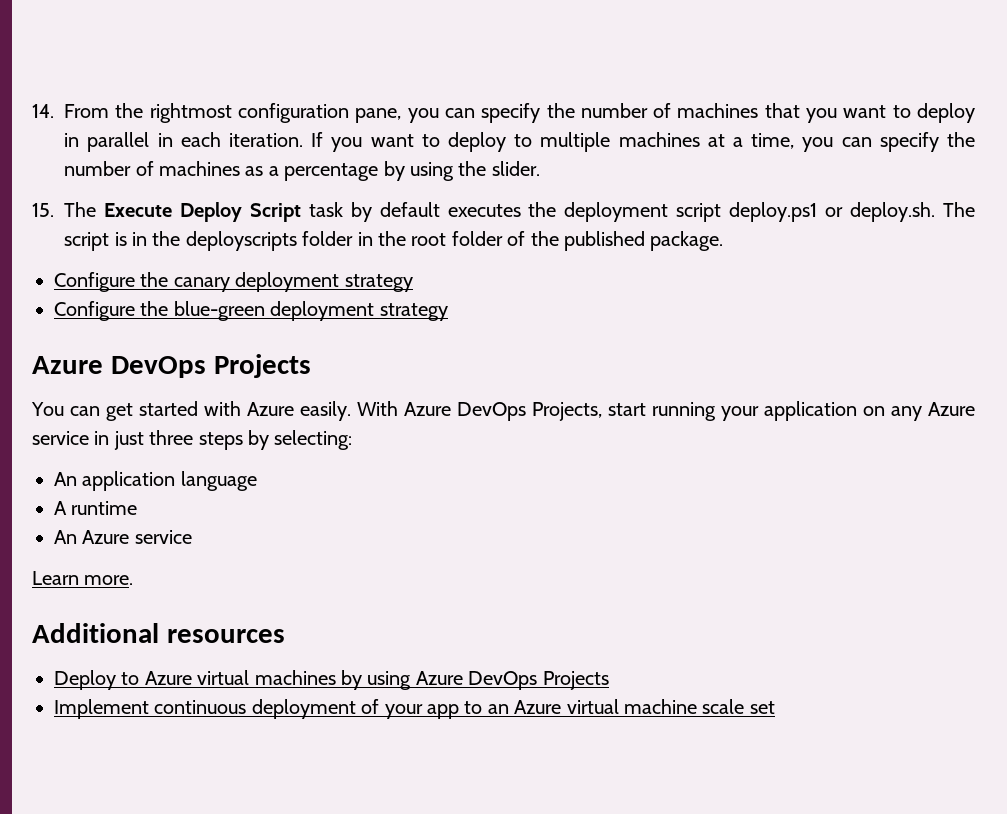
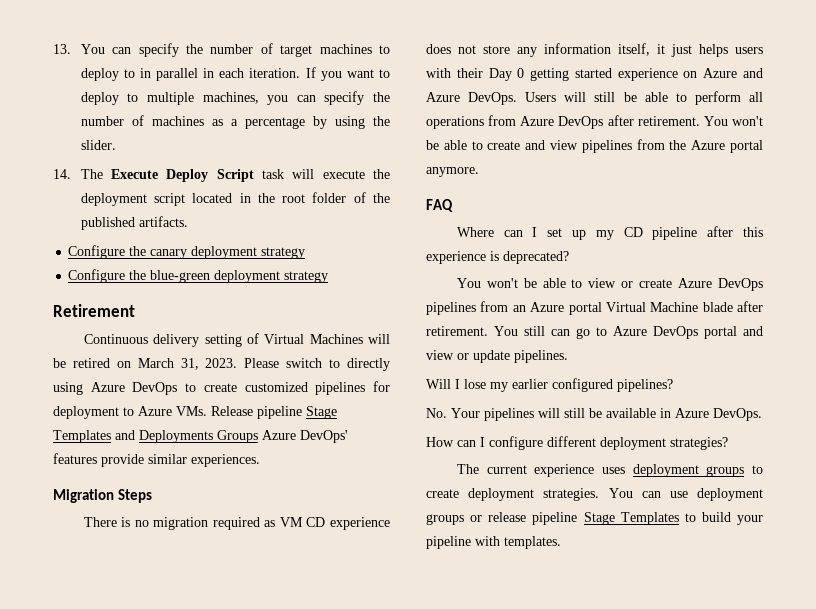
[32,103,976,123] 14. From the rightmost configuration pane, you can specify the number of machines that you want to deploy -> [53,43,391,57] [80,68,135,81] 13. You can specify the number of target machines to deploy to
[618,132,795,149] machines at a time, -> [202,92,259,104] machines,
[32,203,54,217] 15. -> [53,169,71,179] 14.
[350,202,976,222] [64,231,354,251] by default executes the deployment script deploy.ps1 or deploy.sh. The script is in the deployscripts folder -> [292,169,390,179] [80,193,233,206] will execute the deployment script located
[650,231,724,251] package. -> [138,216,188,227] artifacts.
[32,354,311,378] [31,401,976,421] [32,430,353,450] [54,471,257,491] [54,501,138,515] [54,530,192,544] [32,571,134,585] [32,623,285,643] [54,670,609,690] [54,699,775,719] Azure DevOps Projects // You can get started with Azure easily. With Azure DevOps Projects, start running your application on any Azure service in just three steps by selecting: // An application language // A runtime // An Azure service // Learn more. // Additional resources // Deploy to Azure virtual machines by using Azure DevOps Projects // Implement continuous deployment of your app to an Azure virtual machine scale set -> [53,304,135,317] [83,333,391,347] [53,358,390,371] [53,381,390,395] [53,406,337,419] [53,430,348,443] [53,453,260,467] [53,489,153,503] [83,517,391,530] [426,43,763,57] [426,68,763,81] [426,91,763,105] [426,115,763,129] [426,139,763,153] [426,167,479,177] [426,199,453,212] [456,226,763,240] [426,251,569,264] [456,278,763,291] [426,301,763,315] [426,326,763,339] [426,350,568,363] [426,378,673,392] [426,408,762,421] [426,436,728,450] [456,464,763,477] [426,488,763,501] [426,512,763,525] [426,536,561,549] Retirement // Continuous delivery setting of Virtual Machines will be retired on March 31, 2023. Please switch to directly using Azure DevOps to create customized pipelines for deployment to Azure VMs. Release pipeline Stage Templates and Deployments Groups Azure DevOps' features provide similar experiences. // Migration Steps // There is no migration required as VM CD experience does not store any information itself, it just helps users with their Day 0 getting started experience on Azure and Azure DevOps. Users will still be able to perform all operations from Azure DevOps after retirement. You won't be able to create and view pipelines from the Azure portal anymore. // FAQ // Where can I set up my CD pipeline after this experience is deprecated? // You won't be able to view or create Azure DevOps pipelines from an Azure portal Virtual Machine blade after retirement. You still can go to Azure DevOps portal and view or update pipelines. // Will I lose my earlier configured pipelines? // No. Your pipelines will still be available in Azure DevOps. // How can I configure different deployment strategies? // The current experience uses deployment groups to create deployment strategies. You can use deployment groups or release pipeline Stage Templates to build your pipeline with templates.

